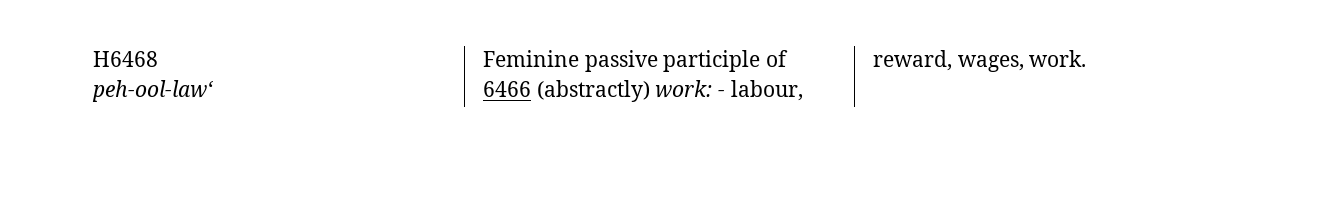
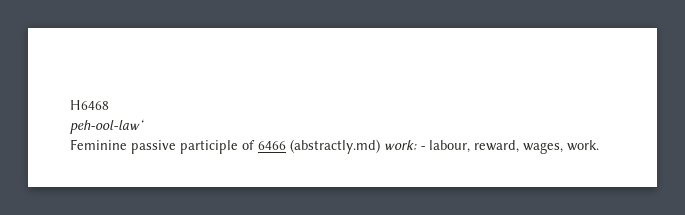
[536,80,650,102] (abstractly) -> [290,139,380,154] (abstractly.md)

